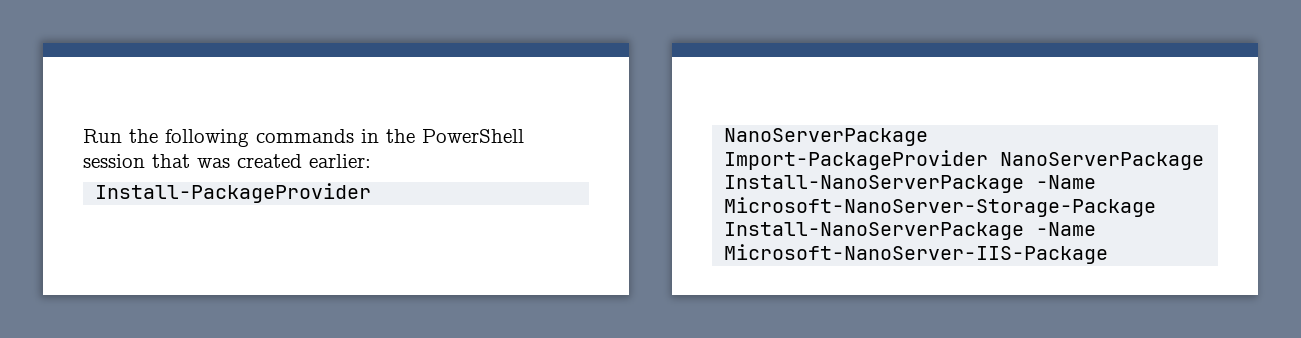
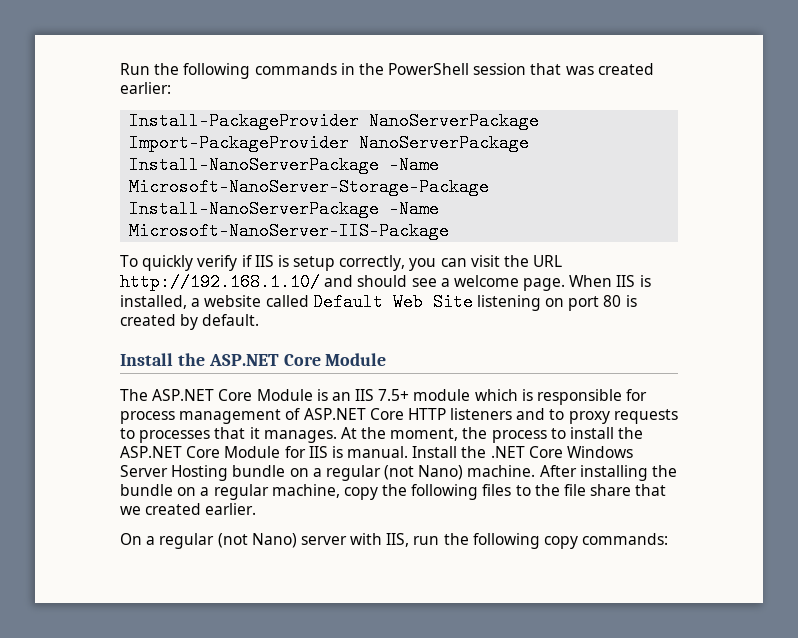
(1109, 254) none -> [120,255,563,271] [120,273,651,291] [120,293,637,311] [120,314,260,330] [120,353,387,366] [120,389,648,405] [120,408,678,424] [120,427,644,443] [120,446,634,458] [120,465,678,481] [120,484,667,500] [120,503,257,515] [120,533,669,549] // To quickly verify if IIS is setup correctly, you can visit the URL http://192.168.1.10/ and should see a welcome page. When IIS is installed, a website called Default Web Site listening on port 80 is created by default. // Install the ASP.NET Core Module // The ASP.NET Core Module is an IIS 7.5+ module which is responsible for process management of ASP.NET Core HTTP listeners and to proxy requests to processes that it manages. At the moment, the process to install the ASP.NET Core Module for IIS is manual. Install the .NET Core Windows Server Hosting bundle on a regular (not Nano) machine. After installing the bundle on a regular machine, copy the following files to the file share that we created earlier. // On a regular (not Nano) server with IIS, run the following copy commands:

